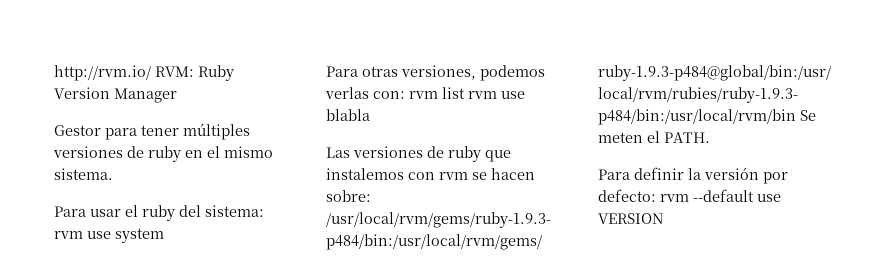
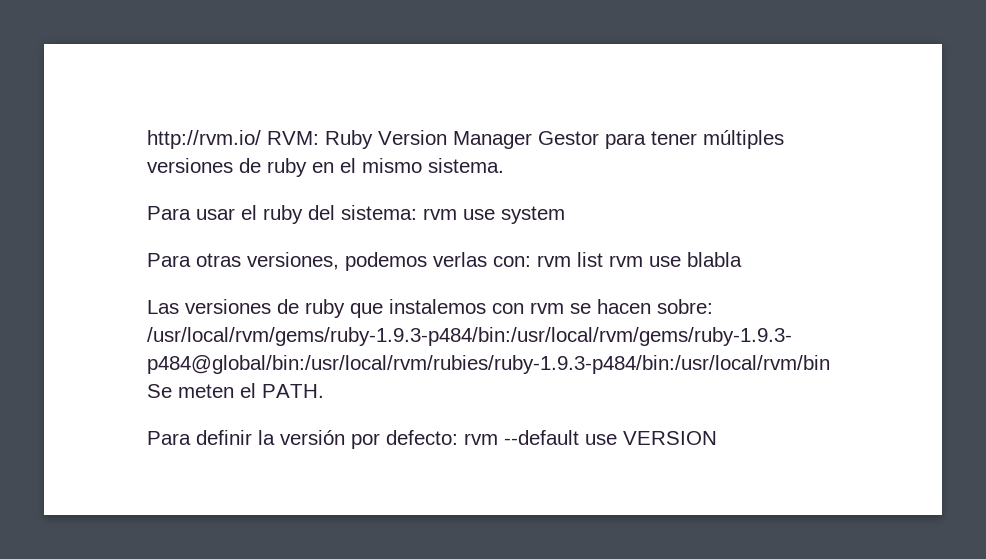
(177, 95) // -> (532, 140) none

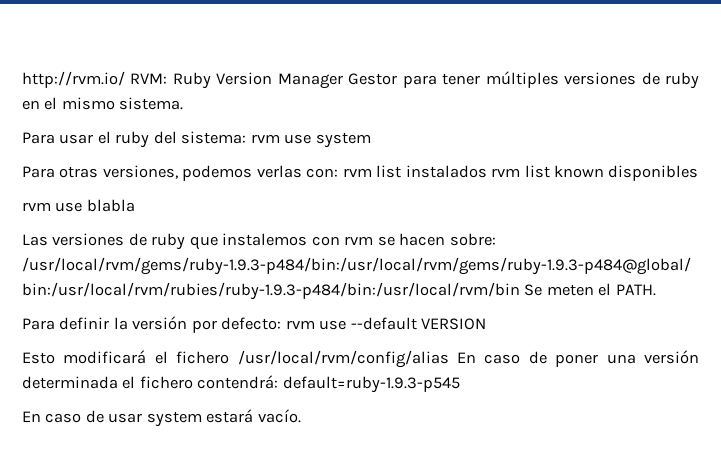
(603, 259) none -> [405,165,699,181] instalados rvm list known disponibles //
[504,430,617,445] --default use -> [319,317,417,330] use --default
(717, 438) none -> [22,350,699,368] [22,375,460,393] [22,409,301,427] // Esto modificará el fichero /usr/local/rvm/config/alias En caso de poner una versión determinada el fichero contendrá: default=ruby-1.9.3-p545 // En caso de usar system estará vacío.

